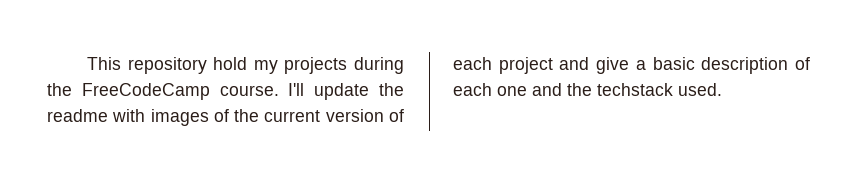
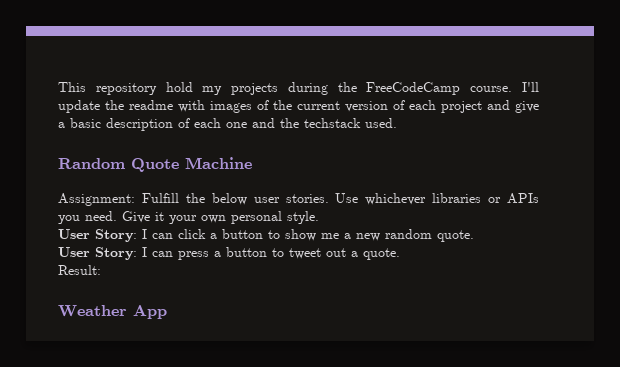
(722, 89) none -> [58,157,252,172] [58,193,539,206] [58,211,319,224] [58,229,474,242] [58,247,400,260] [58,265,101,275] [58,305,167,319] // Random Quote Machine // Assignment: Fulfill the below user stories. Use whichever libraries or APIs you need. Give it your own personal style. // User Story: I can click a button to show me a new random quote. // User Story: I can press a button to tweet out a quote. // Result: // Weather App

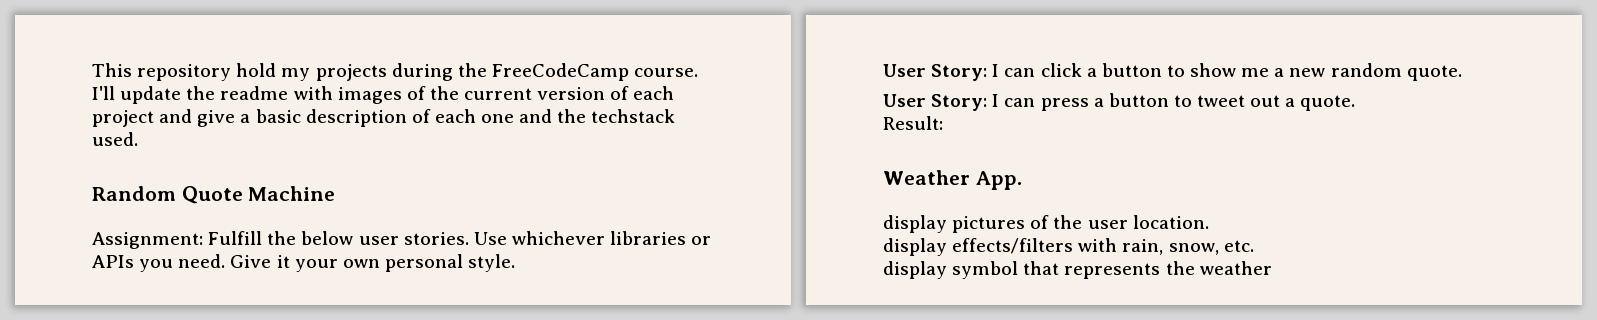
[133,305,167,319] App -> [975,171,1022,190] [883,215,1209,233] [883,238,1254,256] [883,261,1272,279] App. // display pictures of the user location. // display effects/filters with rain, snow, etc. // display symbol that represents the weather

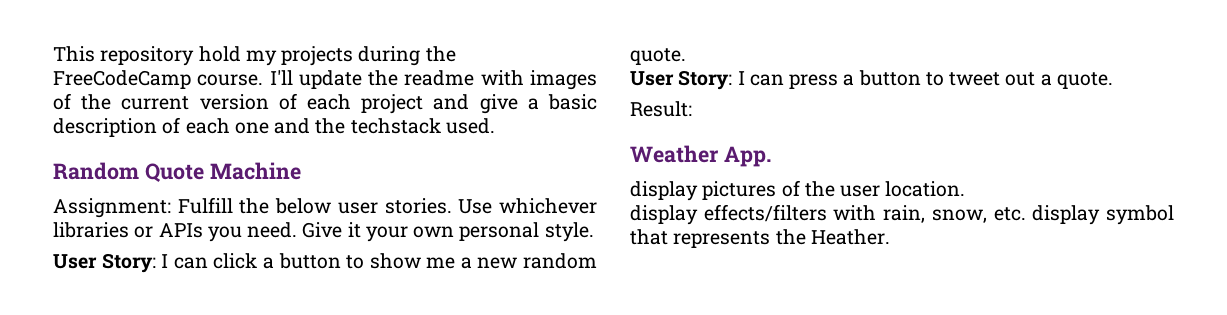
(1254, 246) // -> (1026, 214) none
[1199,261,1272,275] weather -> [810,229,890,245] Heather.

